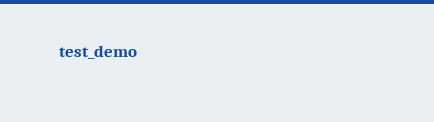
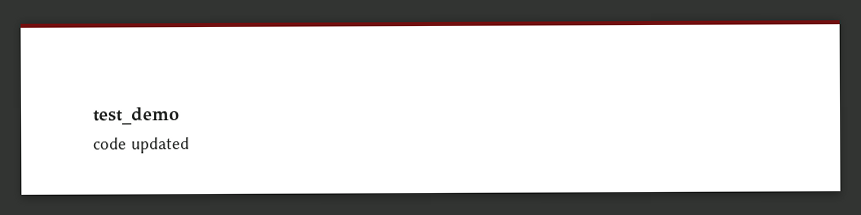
(137, 52) none -> [93,137,190,154] // code updated

